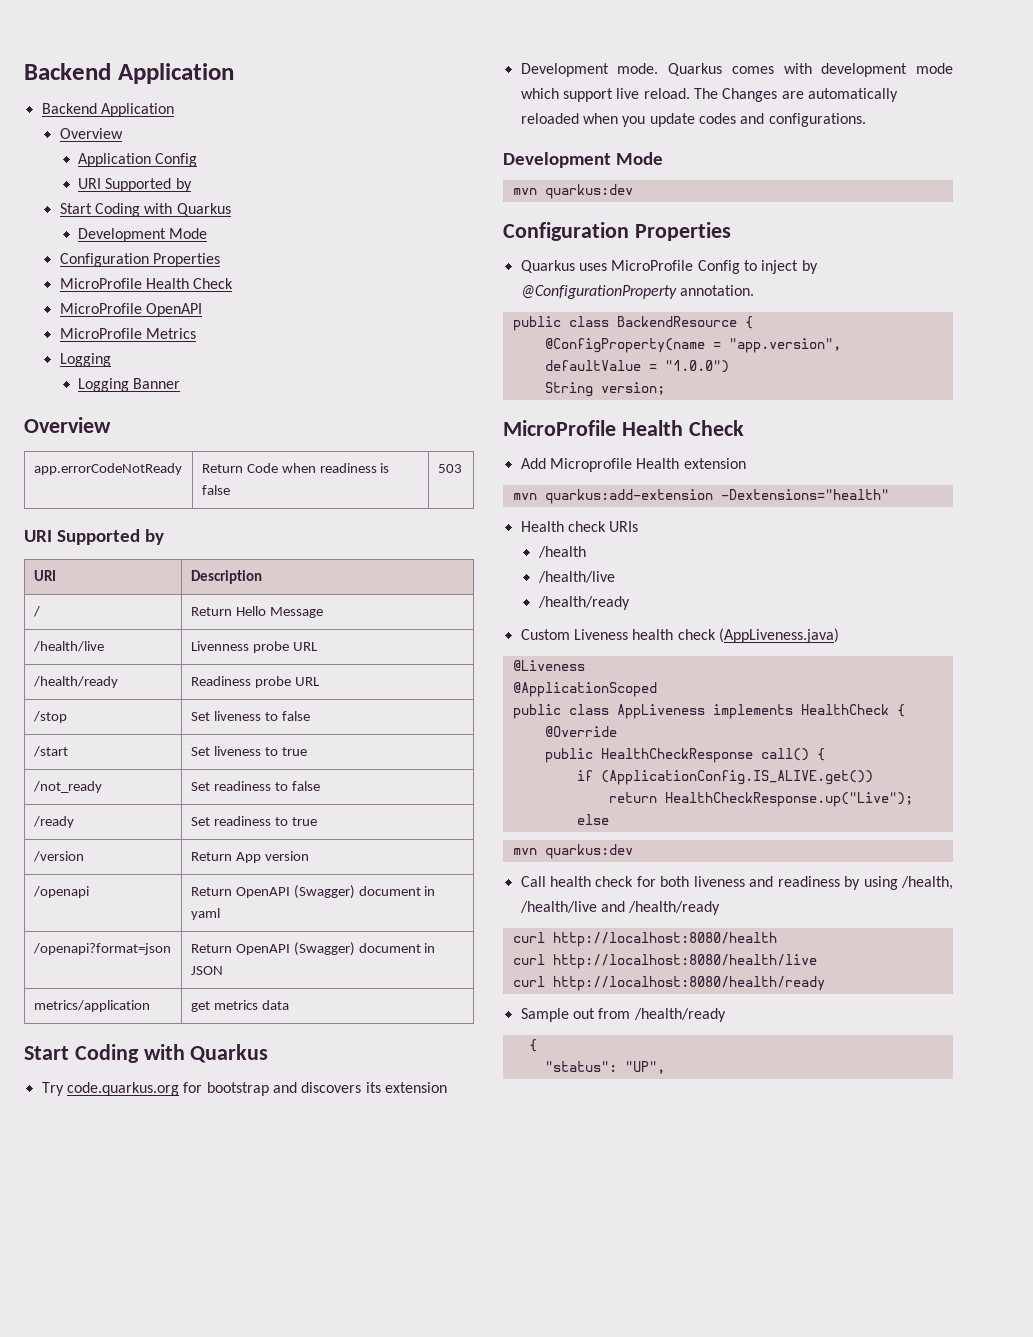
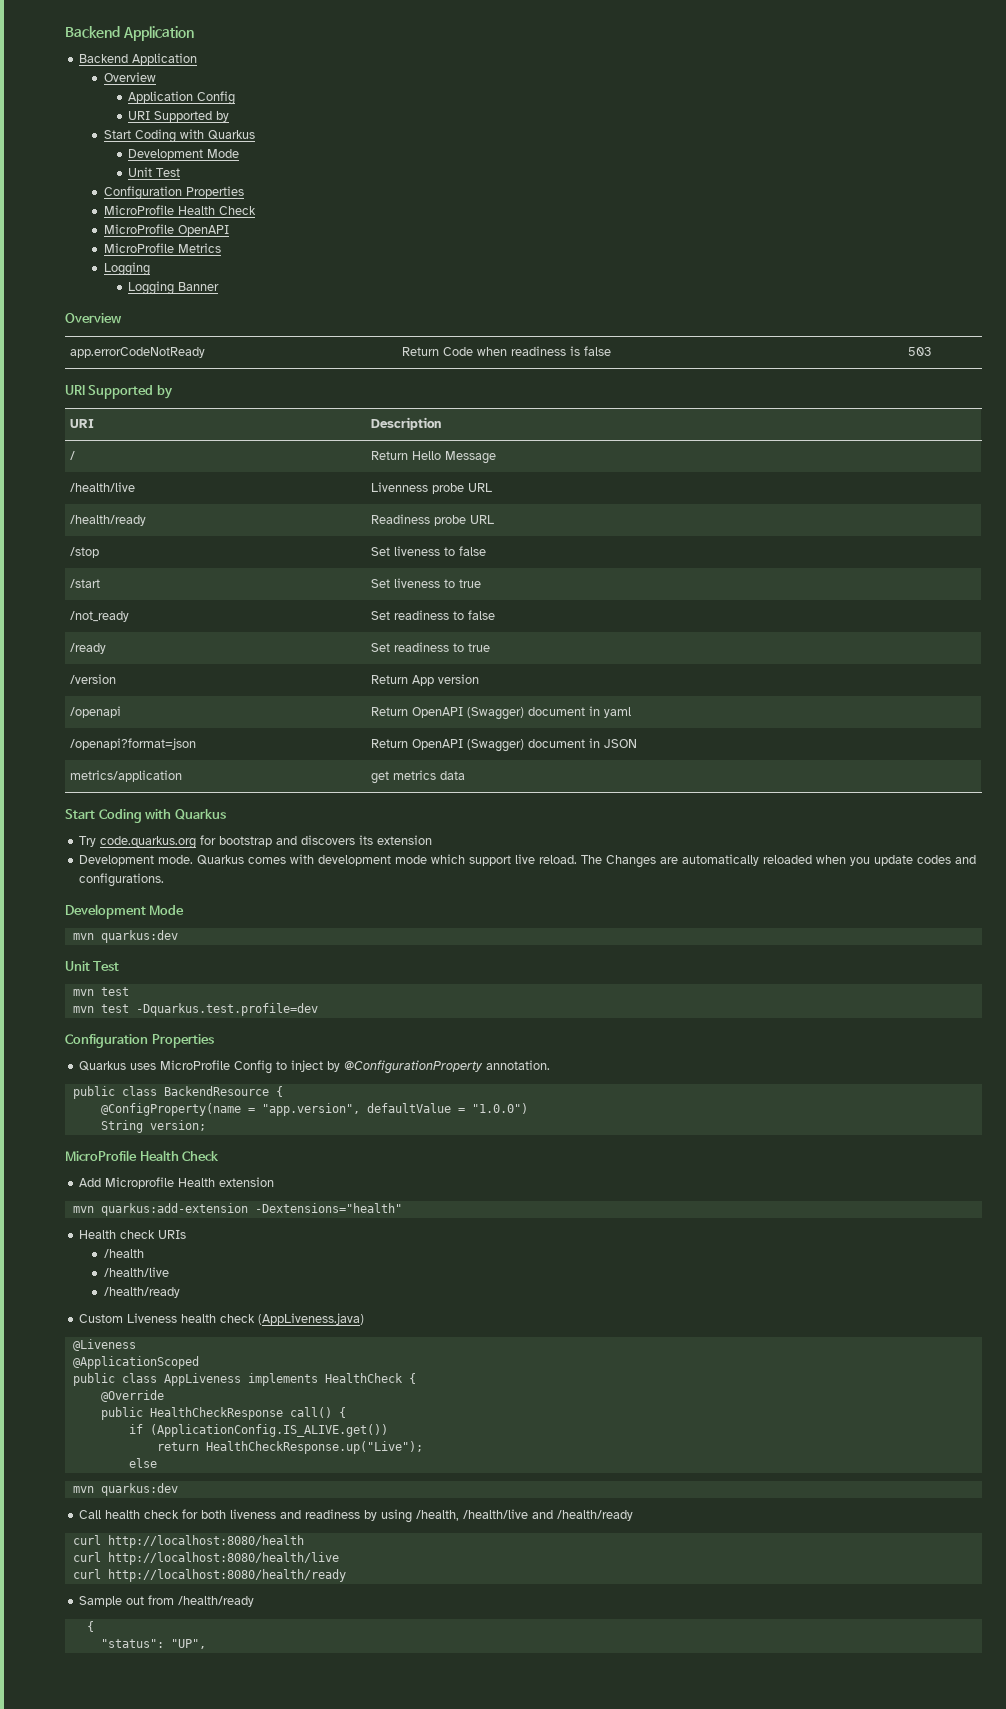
(208, 233) none -> [128,167,181,177] // Unit Test
(633, 191) none -> [65,961,120,971] [72,987,129,996] [72,1003,318,1016] // Unit Test // mvn test // mvn test -Dquarkus.test.profile=dev

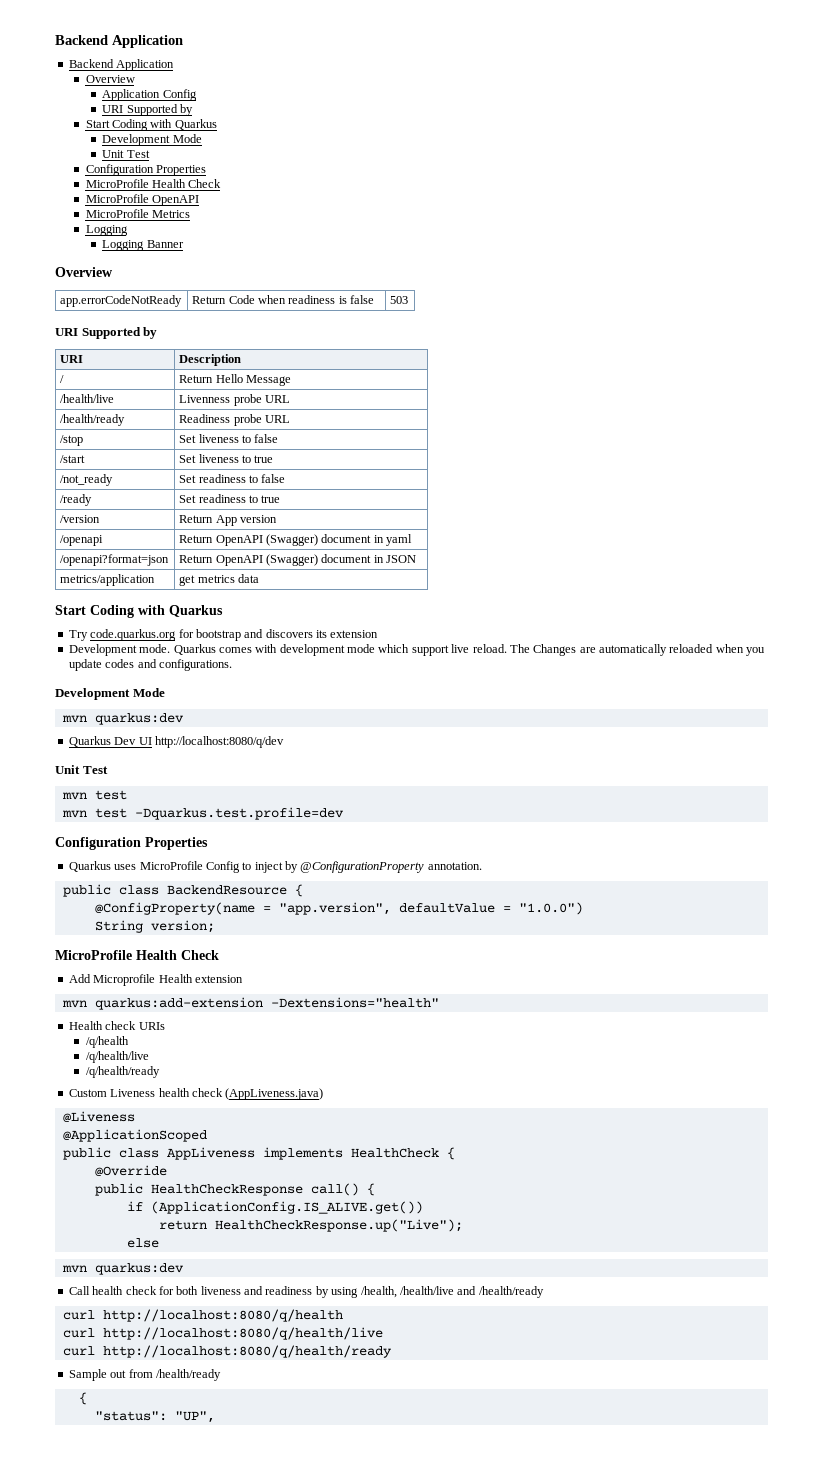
(178, 936) none -> [68,736,284,748] // Quarkus Dev UI http://localhost:8080/q/dev
[103,1249,144,1258] [103,1267,169,1277] [103,1287,180,1298] /health // /health/live // /health/ready -> [85,1036,129,1048] [85,1051,149,1063] [85,1066,160,1078] /q/health // /q/health/live // /q/health/ready
[107,1535,304,1548] [72,1552,339,1565] [72,1569,346,1582] http://localhost:8080/health // curl http://localhost:8080/health/live // curl http://localhost:8080/health/ready -> [102,1309,343,1322] [62,1327,383,1340] [62,1345,392,1358] http://localhost:8080/q/health // curl http://localhost:8080/q/health/live // curl http://localhost:8080/q/health/ready

